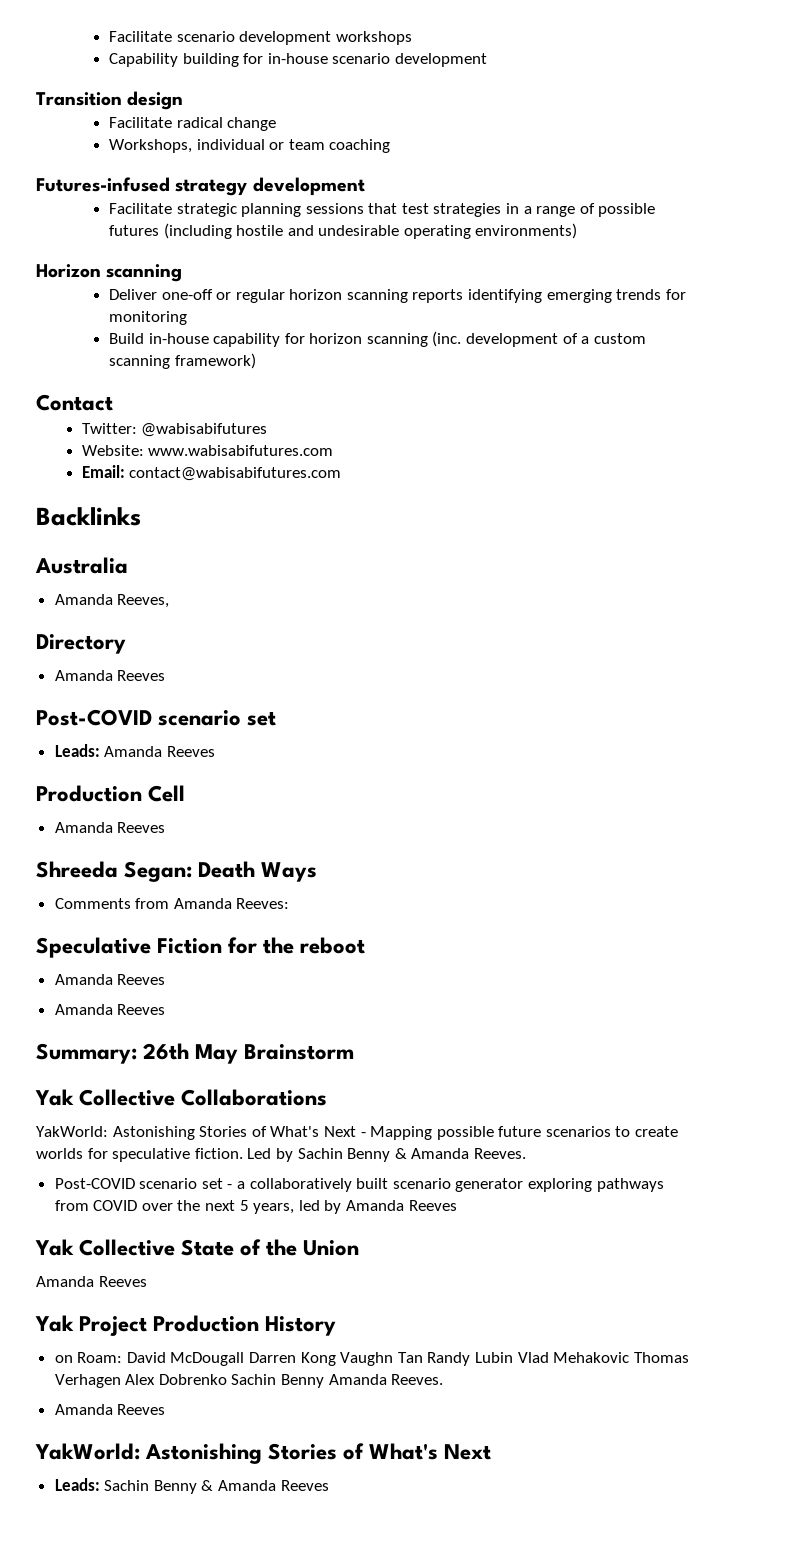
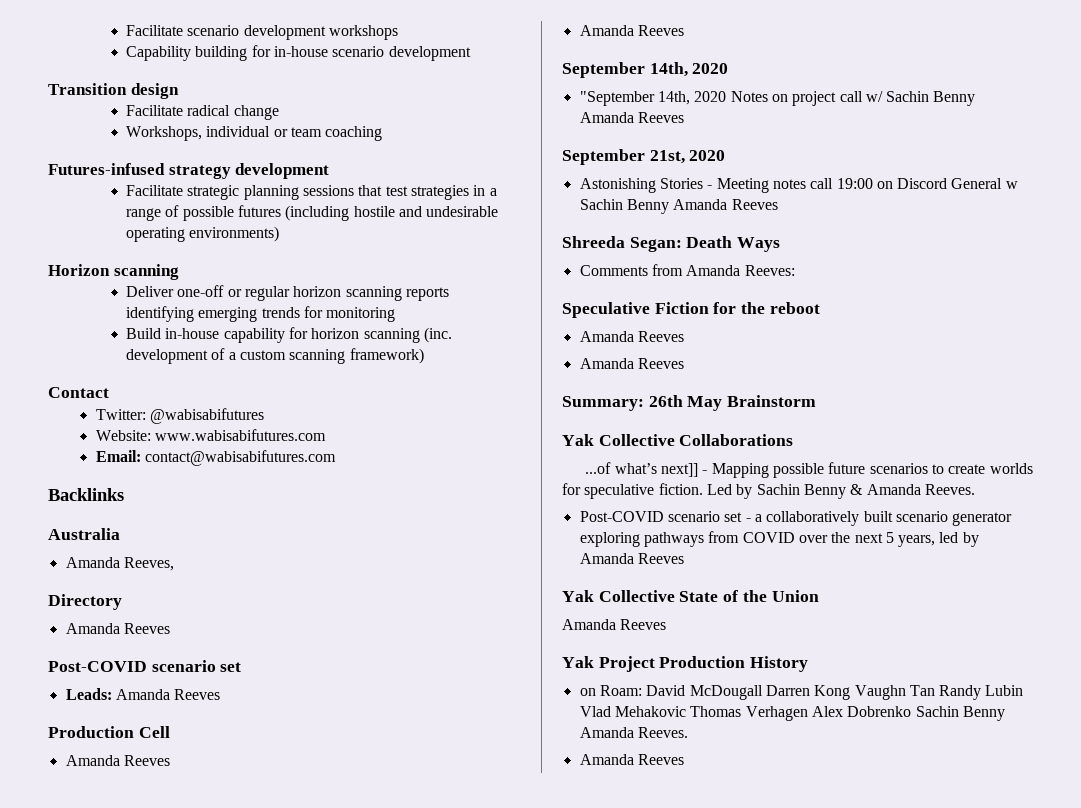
(166, 827) none -> [579,25,684,36] [562,62,729,78] [579,91,976,106] [579,112,684,123] [562,149,726,165] [579,178,1018,193] [579,199,778,214] // Amanda Reeves // September 14th, 2020 // "September 14th, 2020 Notes on project call w/ Sachin Benny Amanda Reeves // September 21st, 2020 // Astonishing Stories - Meeting notes call 19:00 on Discord General w Sachin Benny Amanda Reeves
[36,1126,356,1140] YakWorld: Astonishing Stories of What's Next -> [585,462,699,477] ...of what’s next]]
[35,1443,492,1464] [54,1478,329,1494] // YakWorld: Astonishing Stories of What's Next // Leads: Sachin Benny & Amanda Reeves -> (684, 759) none

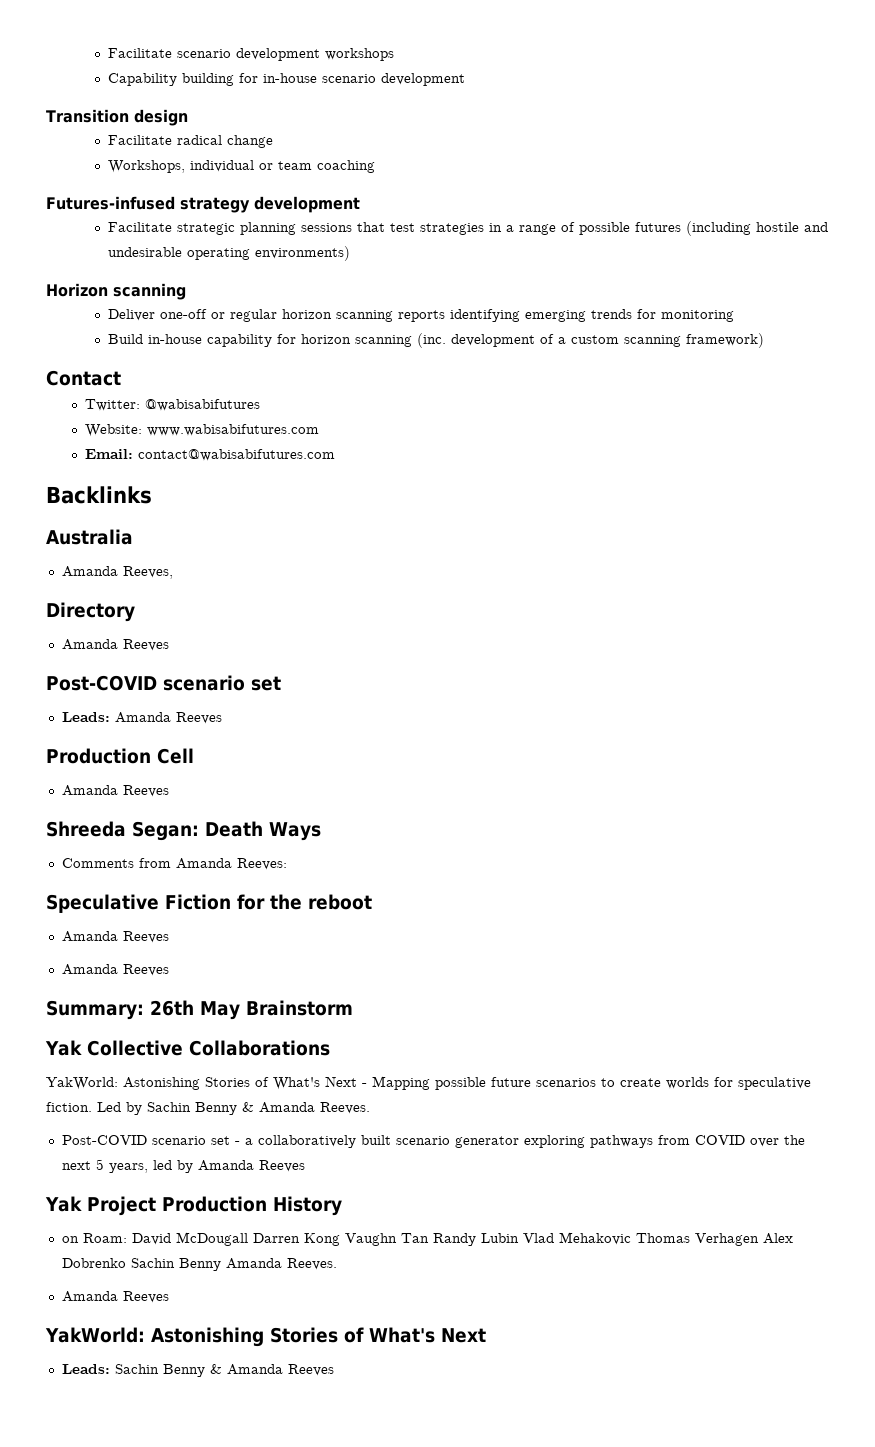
[579,25,684,36] [562,62,729,78] [579,91,976,106] [579,112,684,123] [562,149,726,165] [579,178,1018,193] [579,199,778,214] // Amanda Reeves // September 14th, 2020 // "September 14th, 2020 Notes on project call w/ Sachin Benny Amanda Reeves // September 21st, 2020 // Astonishing Stories - Meeting notes call 19:00 on Discord General w Sachin Benny Amanda Reeves -> (169, 791) none
[585,462,699,477] ...of what’s next]] -> [46,1076,357,1090] YakWorld: Astonishing Stories of What's Next
[562,590,819,602] [562,619,667,630] // Yak Collective State of the Union // Amanda Reeves -> (305, 1166) none
(684, 759) none -> [45,1327,486,1347] [61,1364,334,1377] // YakWorld: Astonishing Stories of What's Next // Leads: Sachin Benny & Amanda Reeves

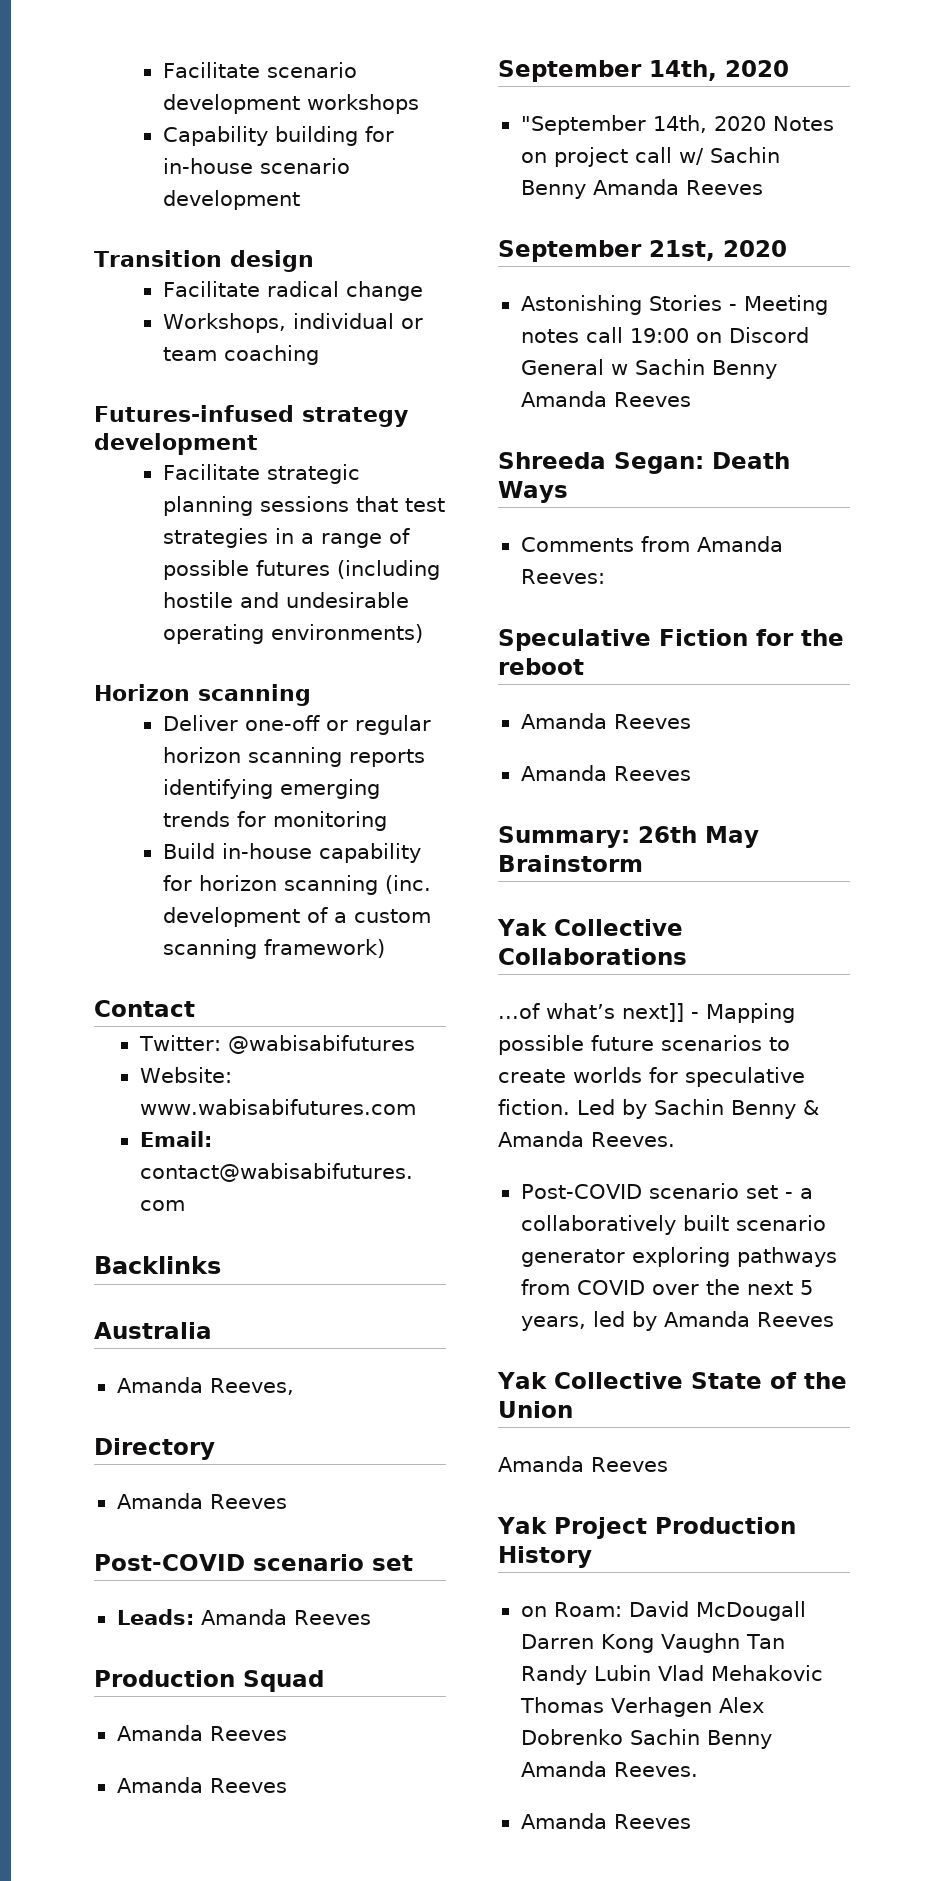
[157,748,194,764] [61,785,169,797] Cell // Amanda Reeves -> [243,1670,324,1692] [116,1725,287,1741] [116,1777,287,1793] [498,60,789,82] [520,115,834,135] [520,147,780,167] [520,179,763,199] [498,240,787,262] [520,295,828,315] [520,327,809,343] [520,359,777,379] [520,391,691,407] Squad // Amanda Reeves // Amanda Reeves // September 14th, 2020 // "September 14th, 2020 Notes on project call w/ Sachin Benny Amanda Reeves // September 21st, 2020 // Astonishing Stories - Meeting notes call 19:00 on Discord General w Sachin Benny Amanda Reeves
[46,1076,357,1090] YakWorld: Astonishing Stories of What's Next -> [498,1003,684,1022] ...of what’s next]]
(305, 1166) none -> [497,1372,847,1389] [498,1401,573,1418] [498,1456,668,1472] // Yak Collective State of the Union // Amanda Reeves
[45,1327,486,1347] [61,1364,334,1377] // YakWorld: Astonishing Stories of What's Next // Leads: Sachin Benny & Amanda Reeves -> (691, 1821) none

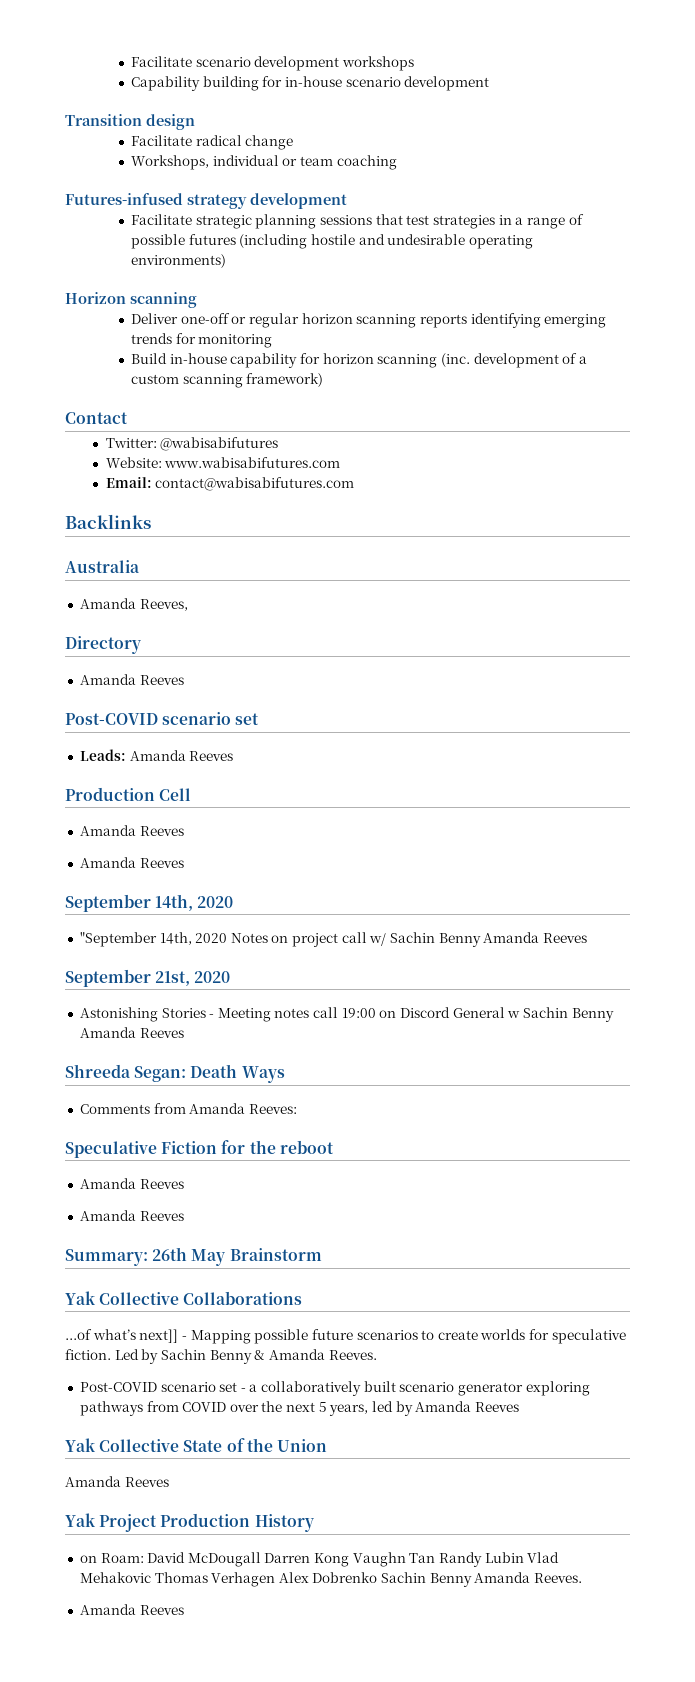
[243,1670,324,1692] Squad -> [159,788,192,801] Cell

